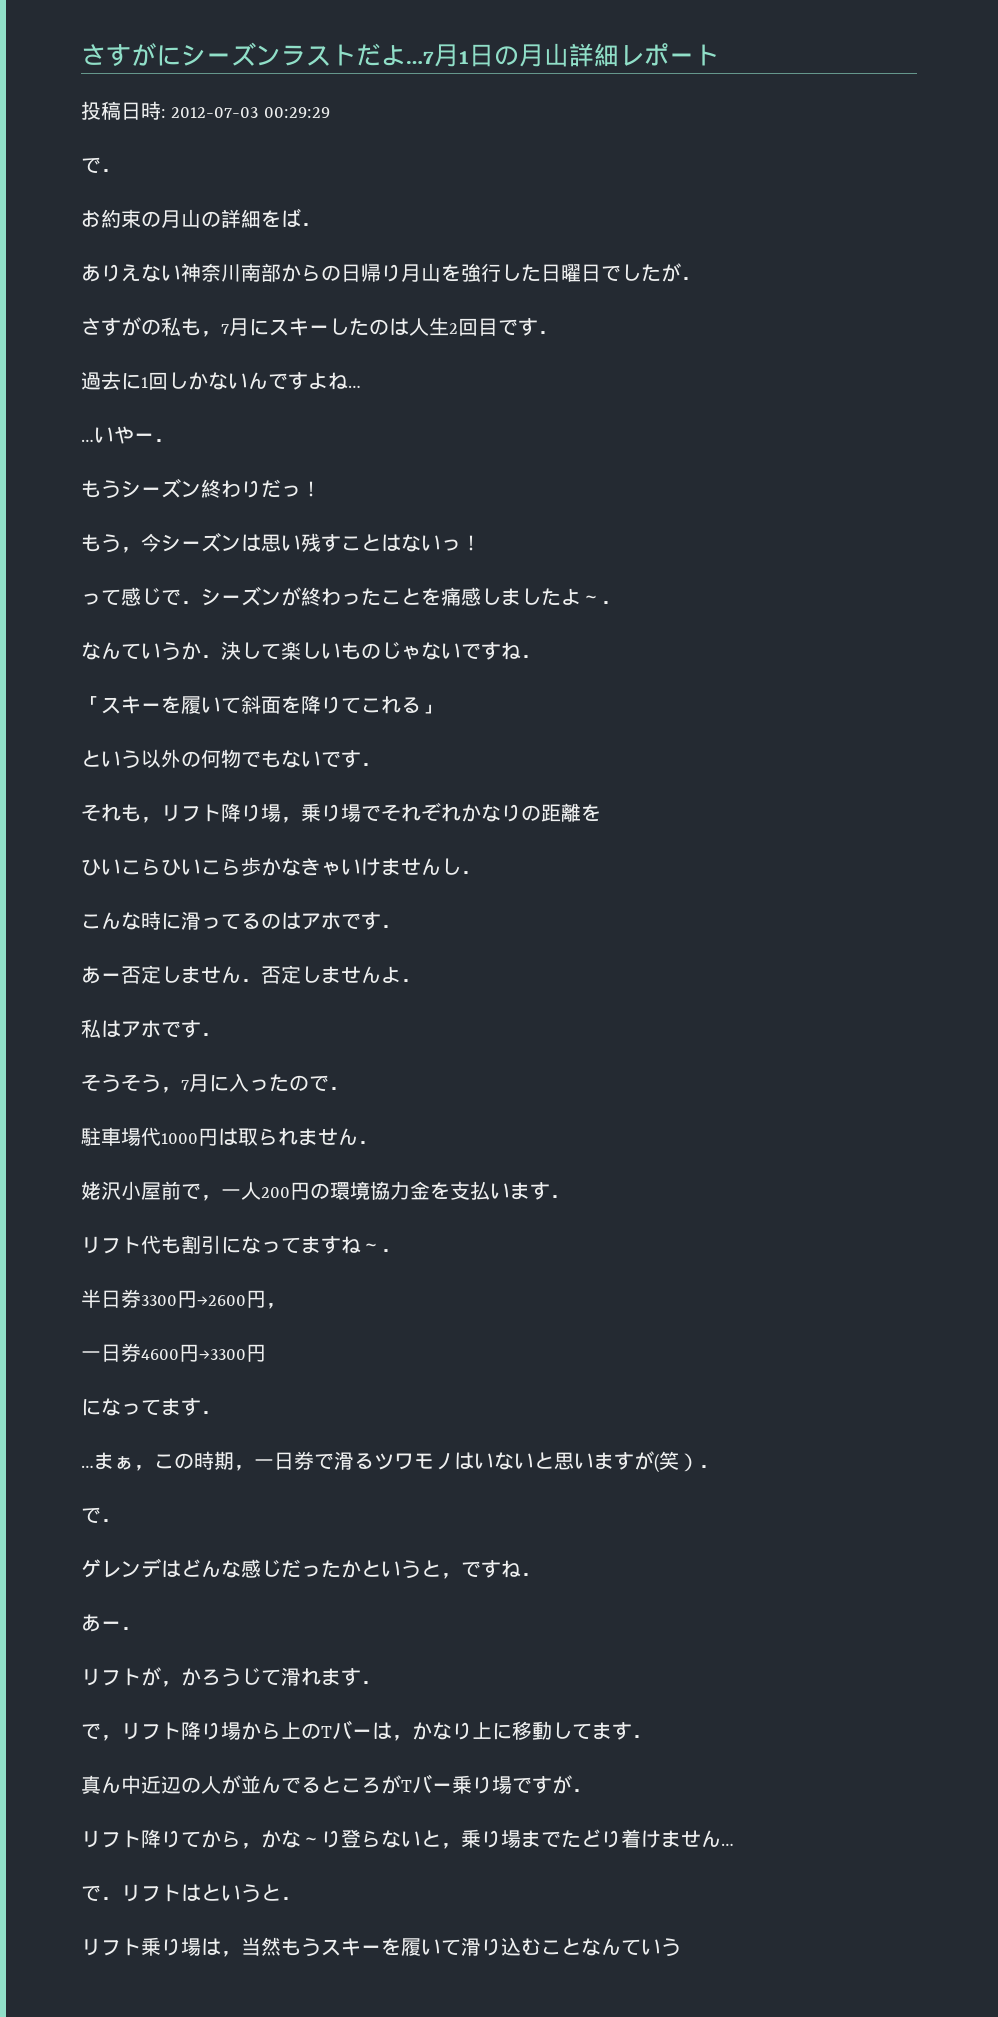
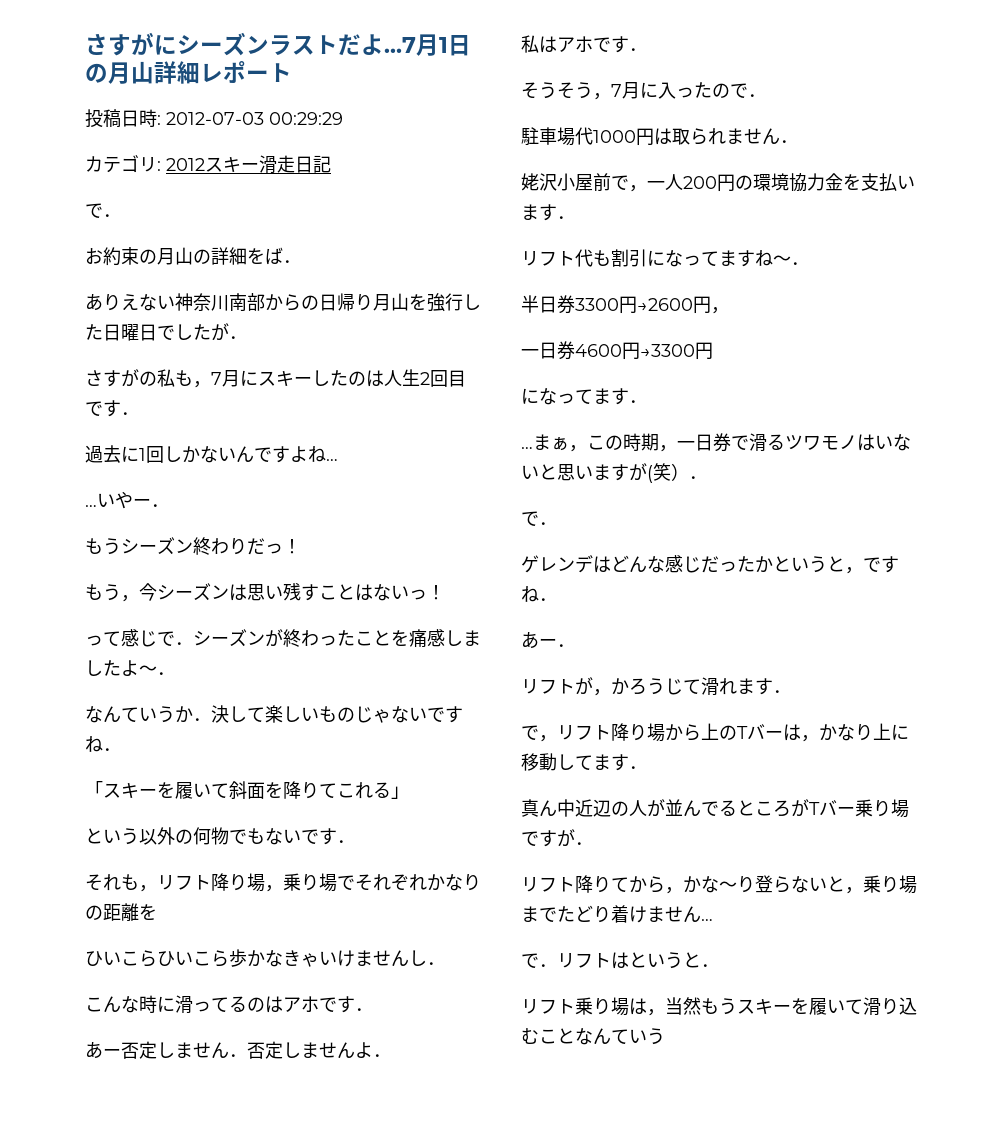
(330, 112) none -> [85,155,331,173] // カテゴリ: 2012スキー滑走日記

